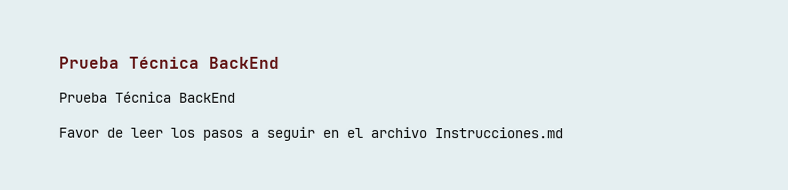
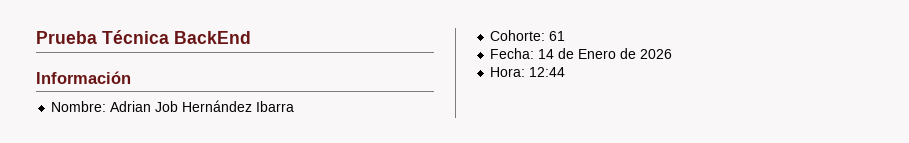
[59,56,280,69] [58,91,236,103] [58,126,563,141] Prueba Técnica BackEnd // Prueba Técnica BackEnd // Favor de leer los pasos a seguir en el archivo Instrucciones.md -> [36,30,251,44] [36,71,131,84] [51,100,295,112] [490,30,566,41] [490,48,673,59] [490,67,566,77] Prueba Técnica BackEnd // Información // Nombre: Adrian Job Hernández Ibarra // Cohorte: 61 // Fecha: 14 de Enero de 2026 // Hora: 12:44

